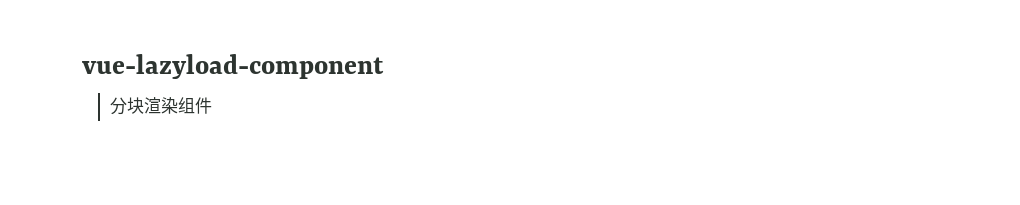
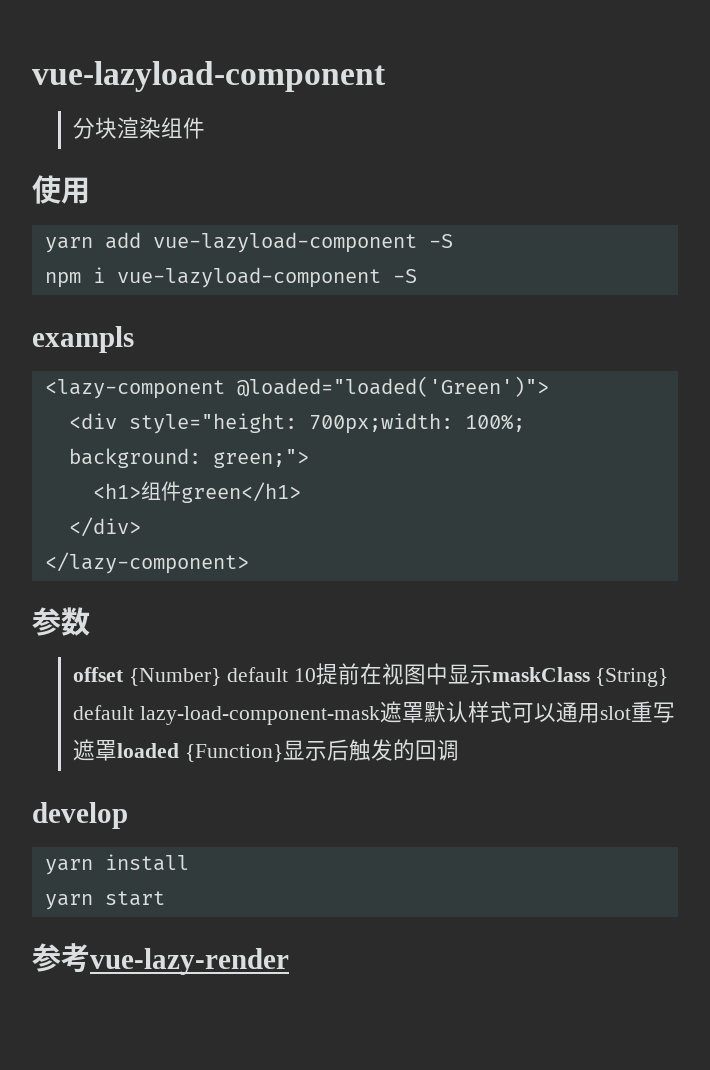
(212, 105) none -> [32,175,90,204] [44,232,453,253] [44,267,417,288] [32,326,134,353] [44,376,549,399] [68,413,525,434] [68,448,309,468] [92,481,301,503] [68,517,141,537] [44,552,249,574] [32,607,90,636] [73,663,669,687] [73,701,676,725] [73,739,460,762] [32,802,128,829] [44,854,189,875] [44,891,165,910] [32,943,289,975] // 使用 // yarn add vue-lazyload-component -S // npm i vue-lazyload-component -S // exampls // <lazy-component @loaded="loaded('Green')"> // <div style="height: 700px;width: 100%; background: green;"> // <h1>组件green</h1> // </div> // </lazy-component> // 参数 // offset {Number} default 10提前在视图中显示maskClass {String} default lazy-load-component-mask遮罩默认样式可以通用slot重写遮罩loaded {Function}显示后触发的回调 // develop // yarn install // yarn start // 参考vue-lazy-render

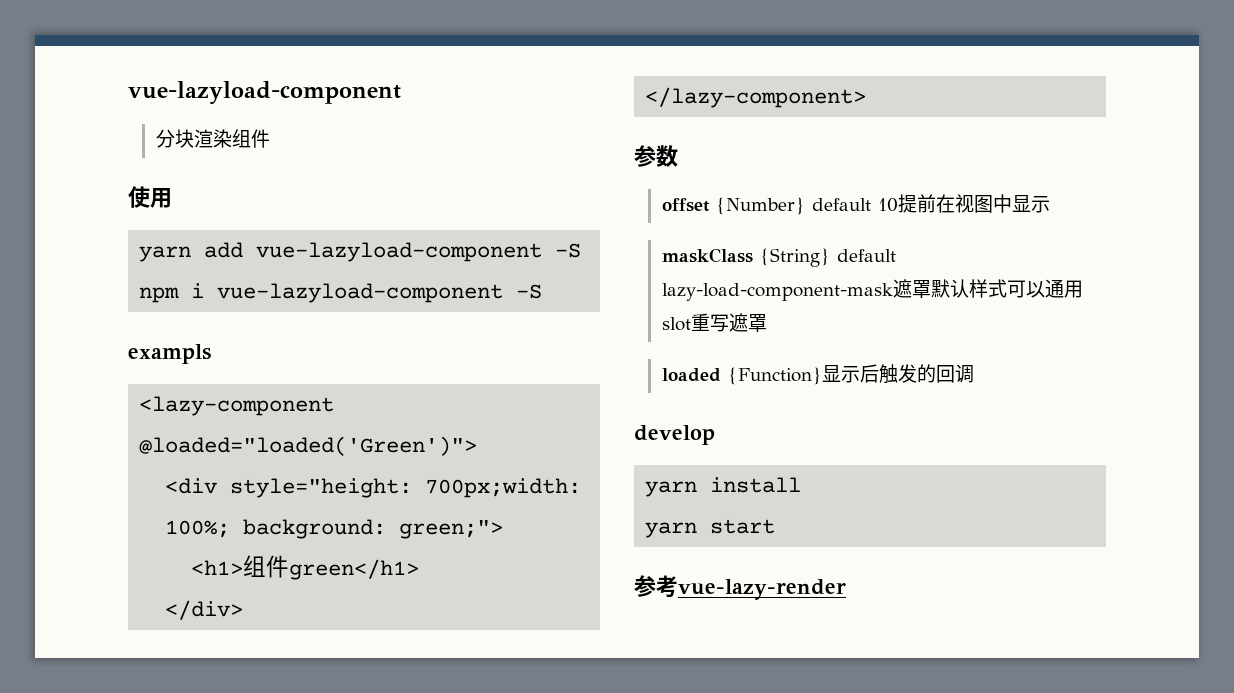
(492, 675) none -> (1050, 204) //
(118, 750) none -> (767, 323) //

